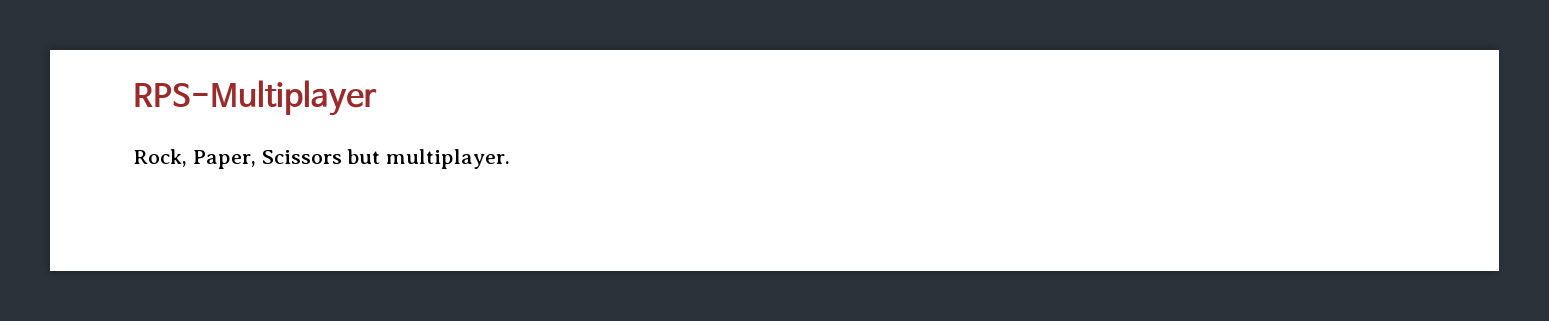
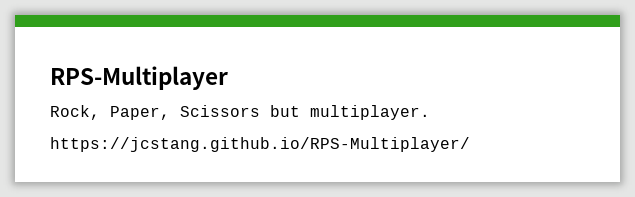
(511, 159) none -> [50,137,470,152] // https://jcstang.github.io/RPS-Multiplayer/

